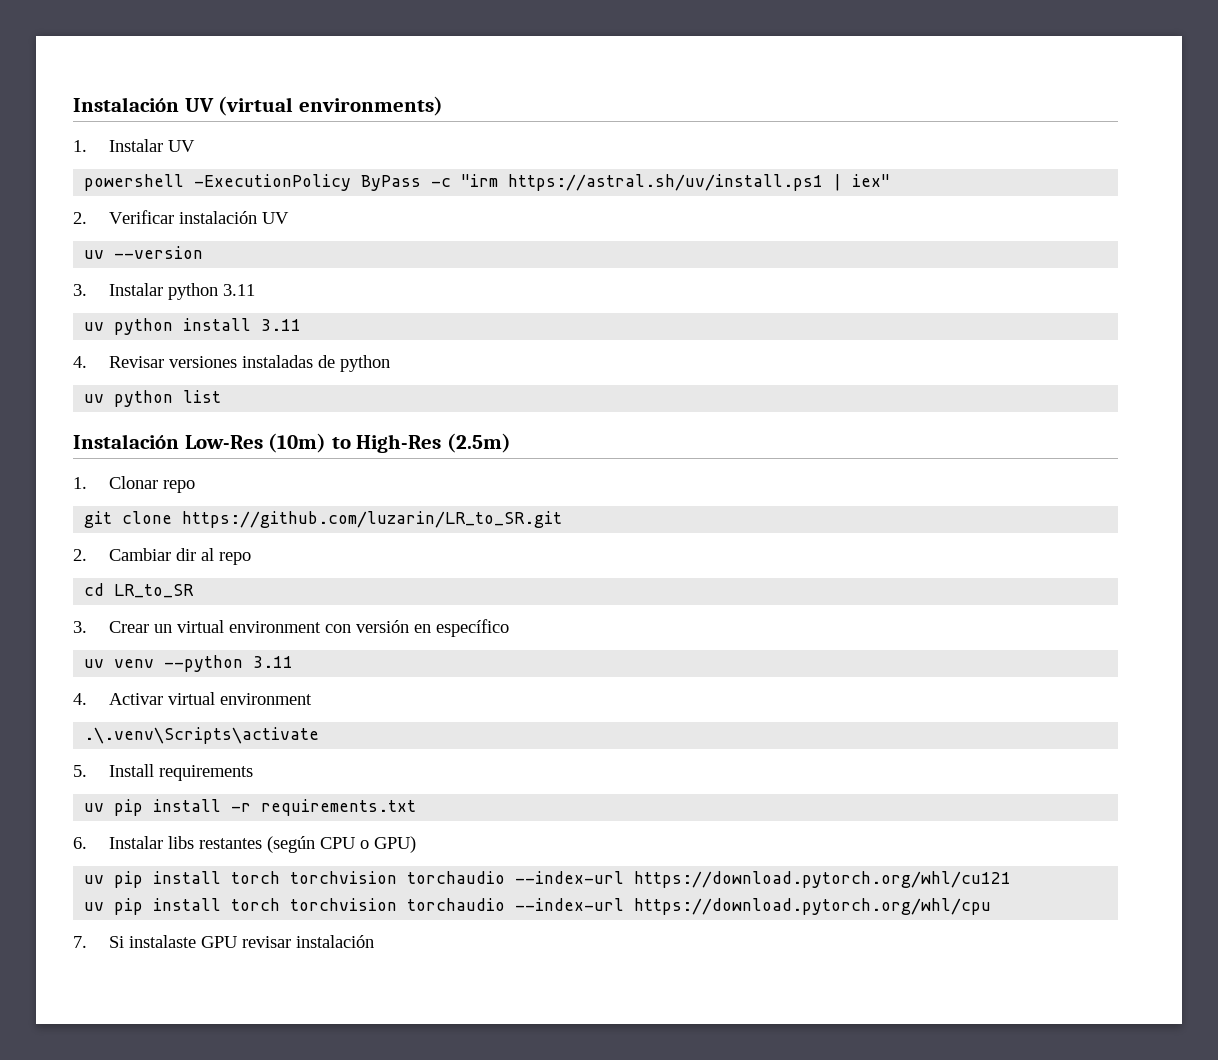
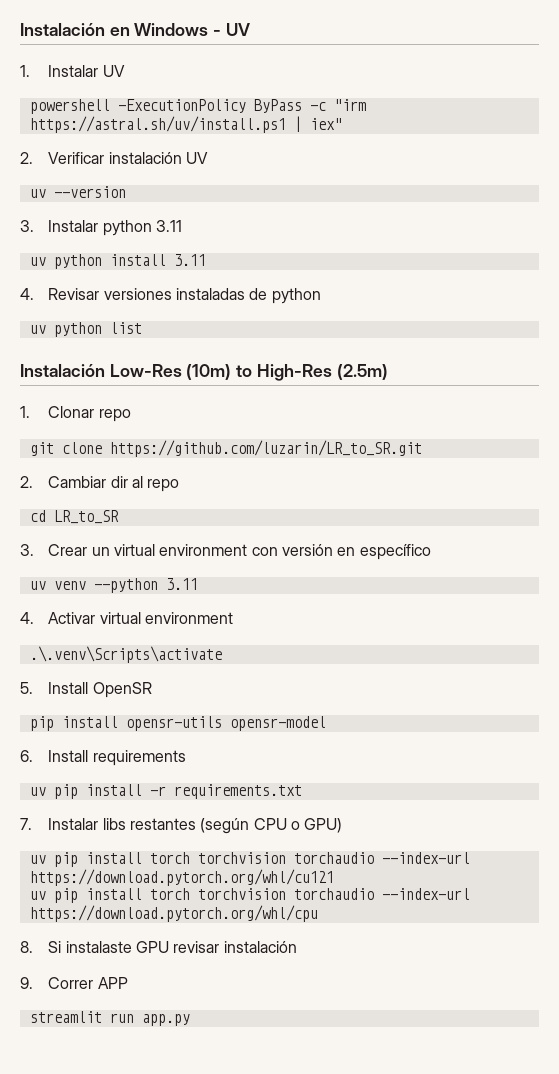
[73,96,443,116] Instalación UV (virtual environments) -> [20,23,250,36] Instalación en Windows - UV
(155, 770) none -> [92,682,152,698] [29,716,326,731] [20,750,89,762] OpenSR // pip install opensr-utils opensr-model // 6. Install
[73,837,87,849] 6. -> [20,818,32,830] 7.
[73,936,87,948] 7. -> [20,941,33,953] 8.
(375, 941) none -> [20,977,128,989] [29,1011,190,1026] // 9. Correr APP // streamlit run app.py

